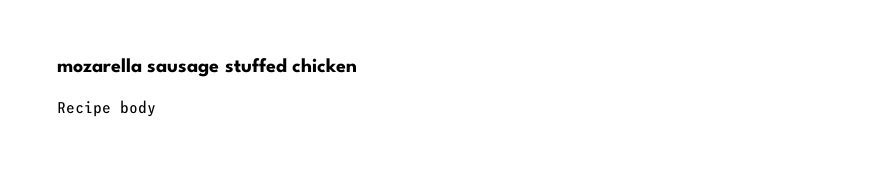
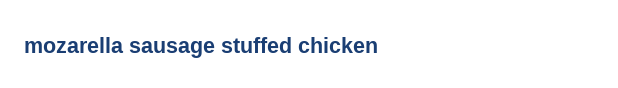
[57,100,156,117] // Recipe body -> (378, 45) none

